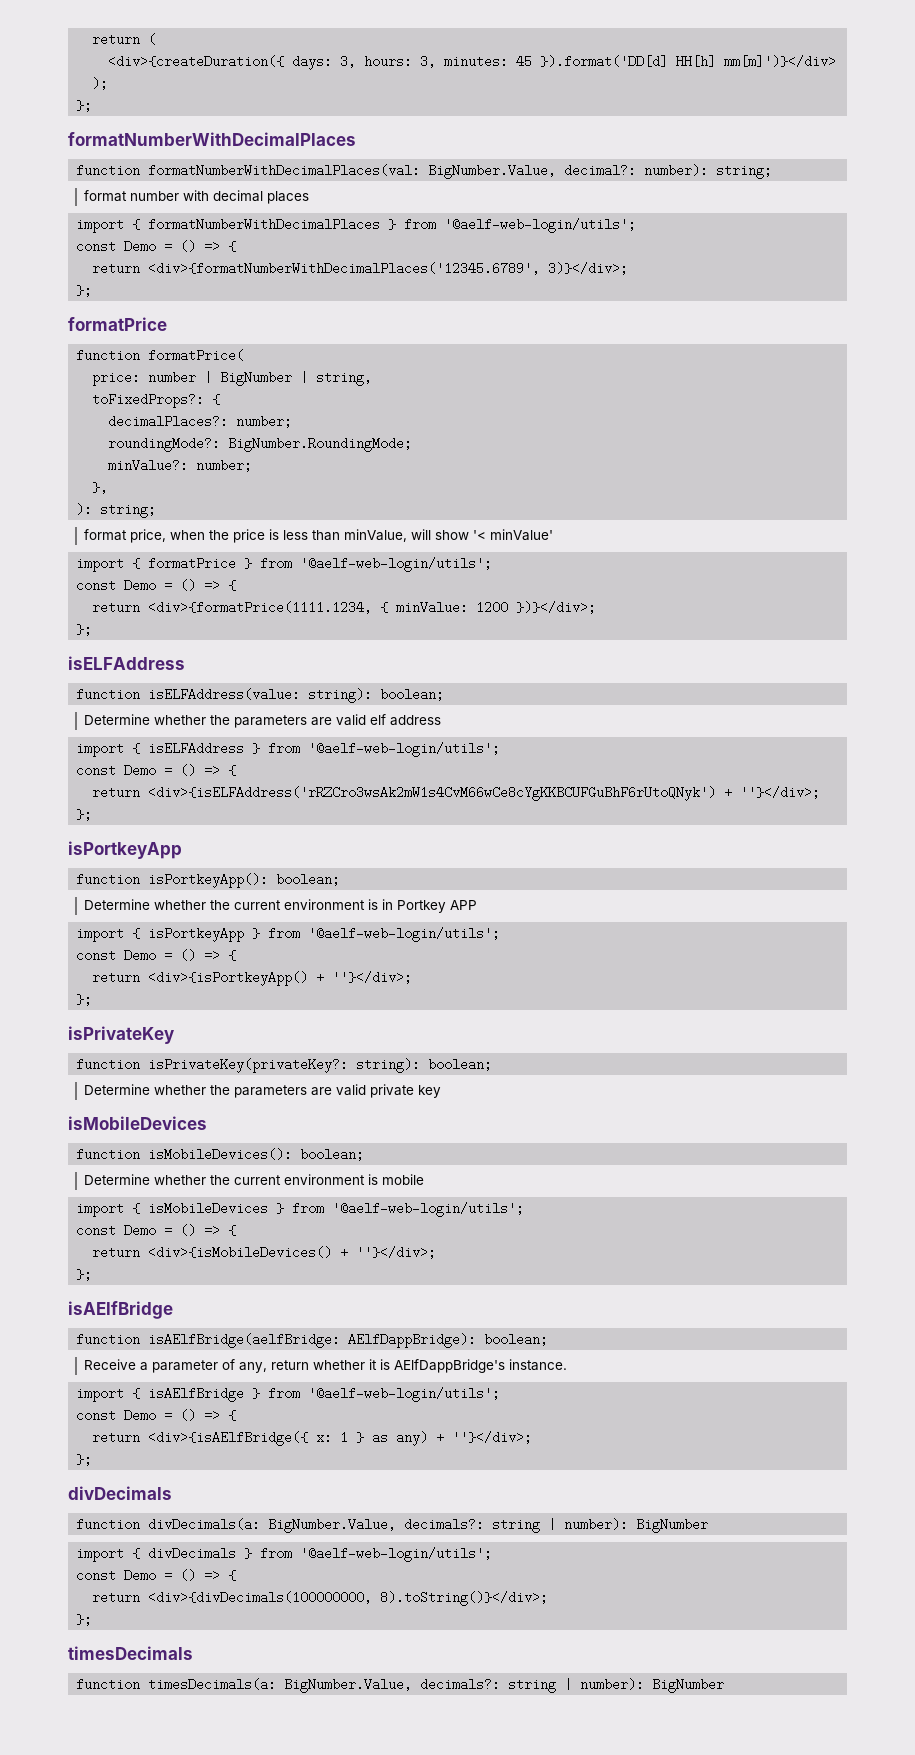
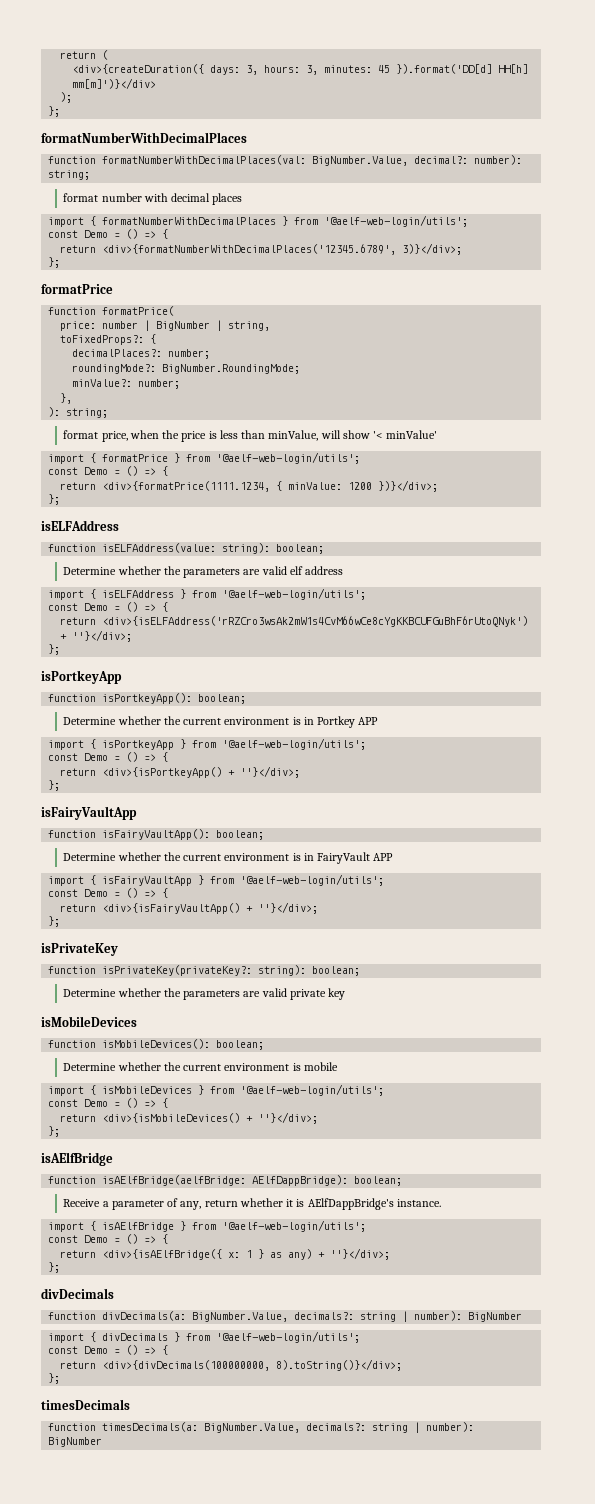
(93, 999) none -> [41,806,137,820] [48,829,265,840] [63,852,394,864] [48,874,385,886] [48,888,169,898] [60,902,319,914] [48,916,61,927] // isFairyVaultApp // function isFairyVaultApp(): boolean; // Determine whether the current environment is in FairyVault APP // import { isFairyVaultApp } from '@aelf-web-login/utils'; // const Demo = () => { // return <div>{isFairyVaultApp() + ''}</div>; // };

